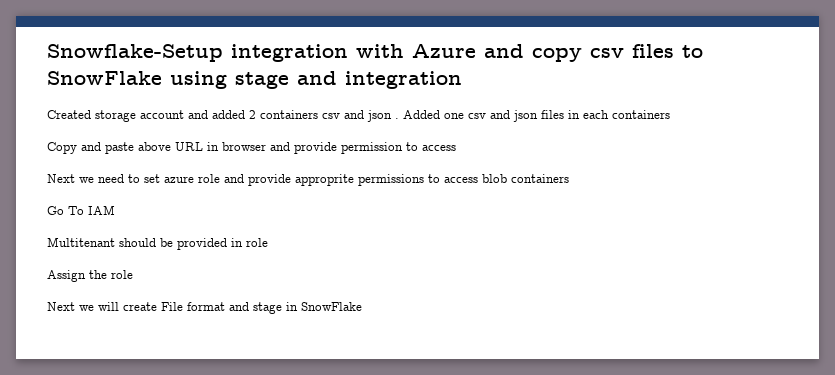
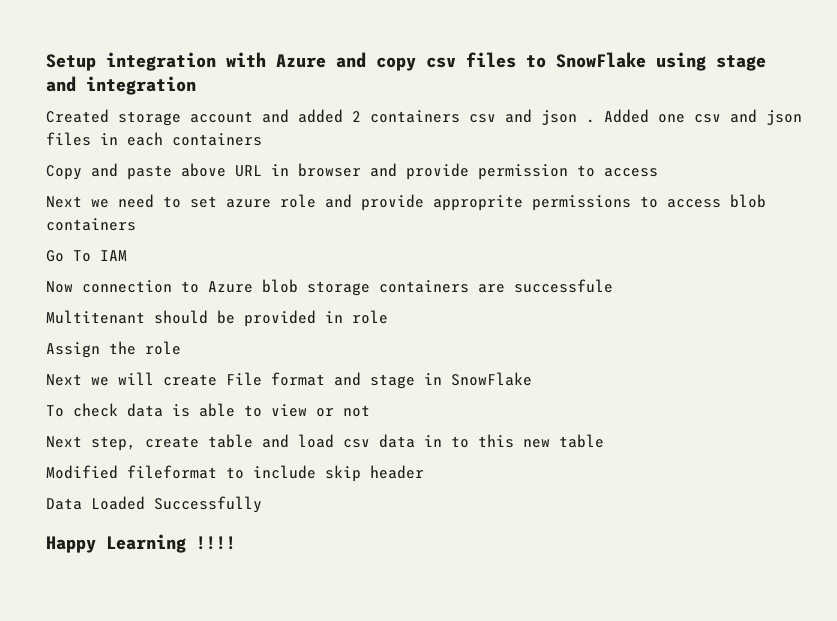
[47,44,223,62] Snowflake-Setup -> [46,54,96,71] Setup
(115, 210) none -> [46,279,613,296] // Now connection to Azure blob storage containers are successfule
(362, 306) none -> [46,403,370,417] [46,434,604,451] [46,465,424,482] [46,496,262,513] [46,534,236,553] // To check data is able to view or not // Next step, create table and load csv data in to this new table // Modified fileformat to include skip header // Data Loaded Successfully // Happy Learning !!!!

